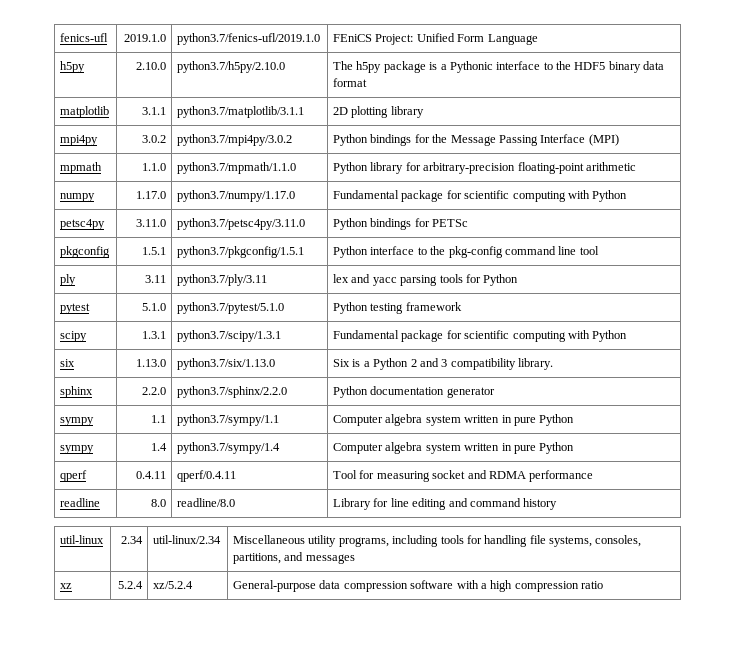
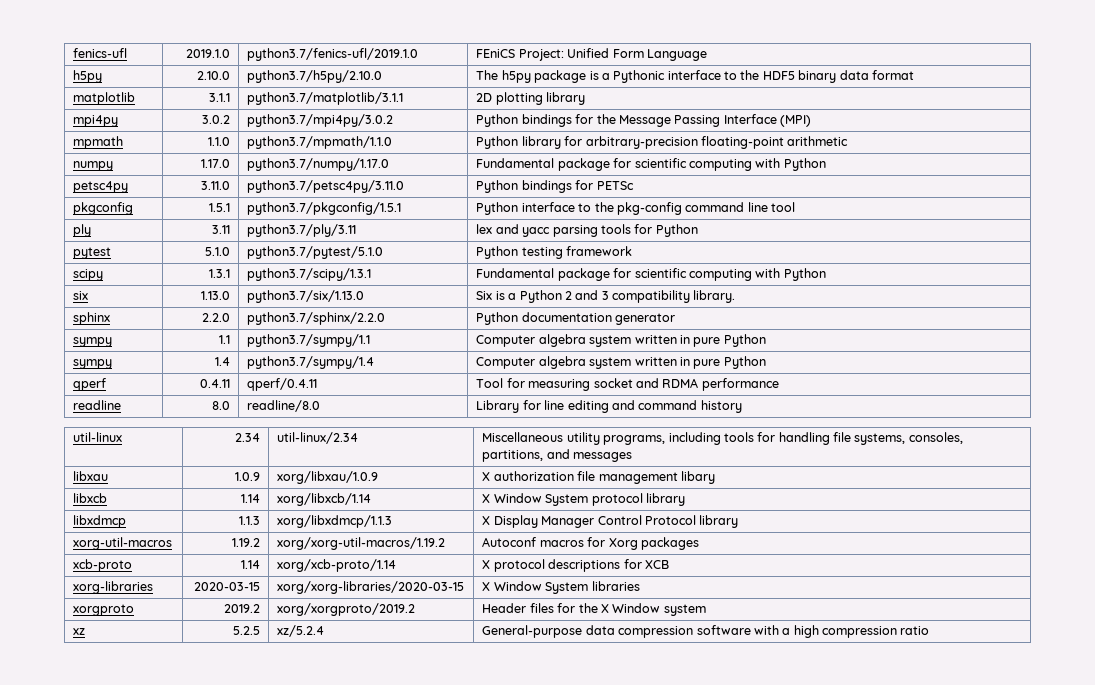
(355, 559) none -> [73,471,109,481] [234,472,260,481] [277,471,379,484] [482,471,715,484] [73,493,108,503] [240,494,260,503] [277,493,372,506] [482,493,685,506] [73,515,127,528] [238,516,260,525] [277,515,393,528] [482,515,739,528] [73,537,173,550] [231,538,260,547] [277,537,446,550] [482,537,699,550] [73,559,133,572] [240,560,260,569] [277,559,397,572] [482,559,669,572] [73,581,154,594] [193,582,260,591] [277,581,465,594] [482,581,640,594] [73,604,135,616] [223,604,260,613] [277,603,416,616] [482,603,706,616] // libxau | 1.0.9 | xorg/libxau/1.0.9 | X authorization file management libary // libxcb | 1.14 | xorg/libxcb/1.14 | X Window System protocol library // libxdmcp | 1.1.3 | xorg/libxdmcp/1.1.3 | X Display Manager Control Protocol library // xorg-util-macros | 1.19.2 | xorg/xorg-util-macros/1.19.2 | Autoconf macros for Xorg packages // xcb-proto | 1.14 | xorg/xcb-proto/1.14 | X protocol descriptions for XCB // xorg-libraries | 2020-03-15 | xorg/xorg-libraries/2020-03-15 | X Window System libraries // xorgproto | 2019.2 | xorg/xorgproto/2019.2 | Header files for the X Window system
[117,581,143,589] 5.2.4 -> [232,626,260,635] 5.2.5

